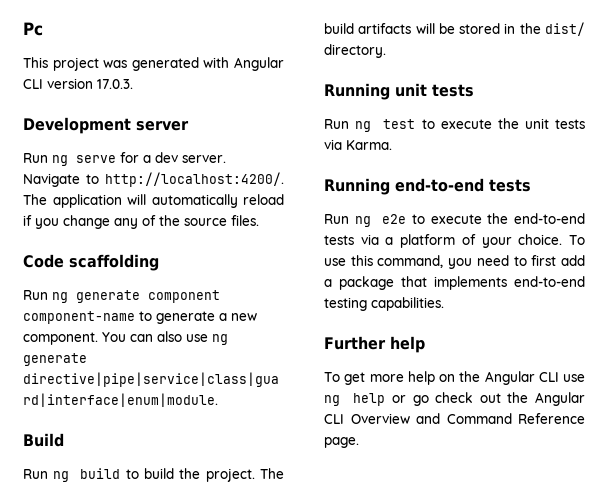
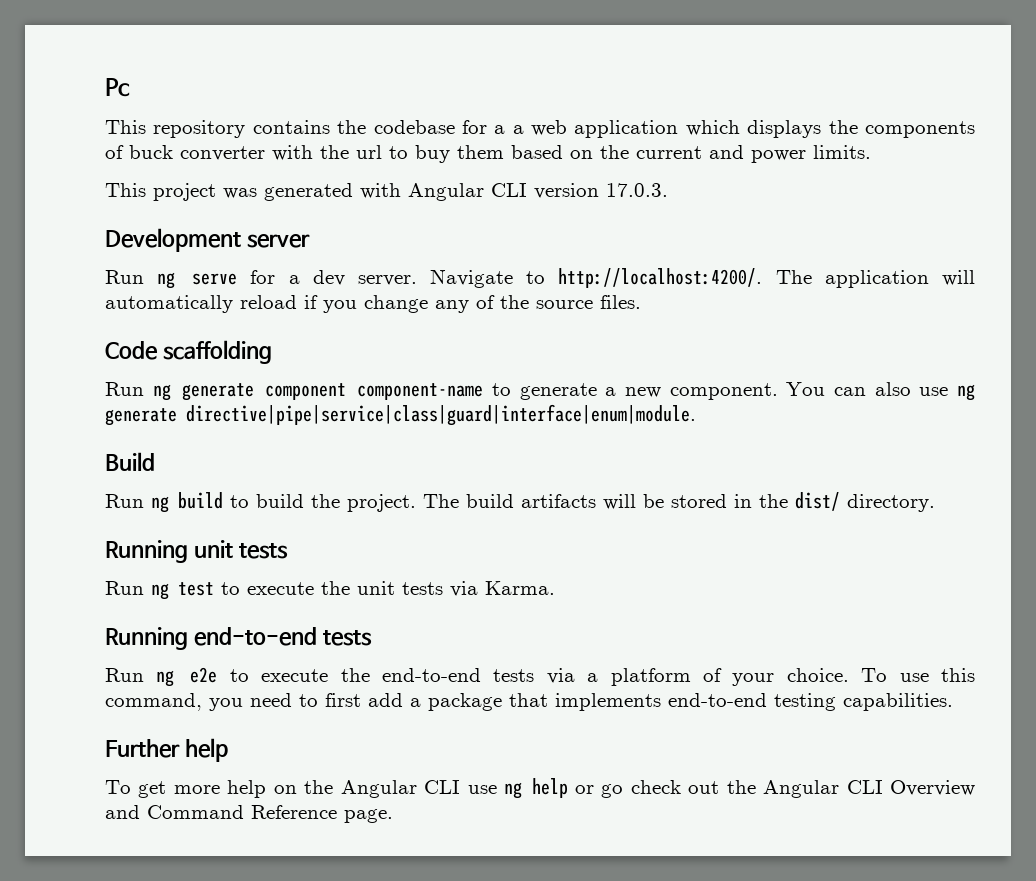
(43, 29) none -> [105,120,975,138] [105,145,871,163] // This repository contains the codebase for a a web application which displays the components of buck converter with the url to buy them based on the current and power limits.

